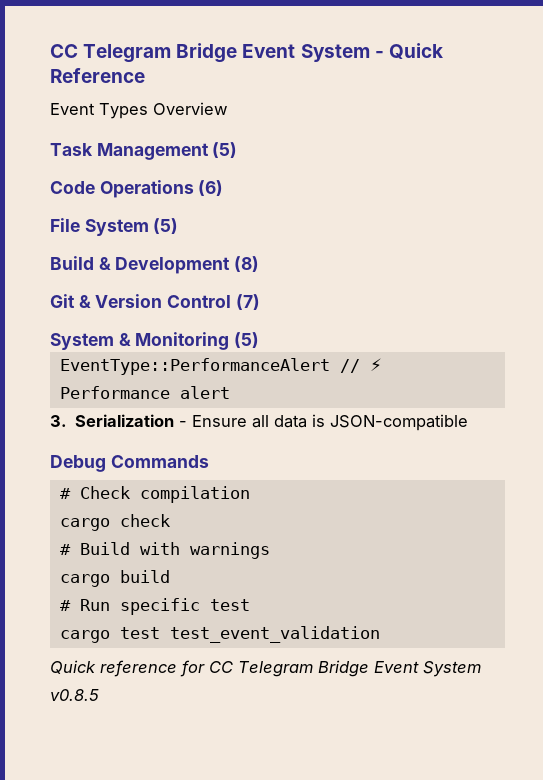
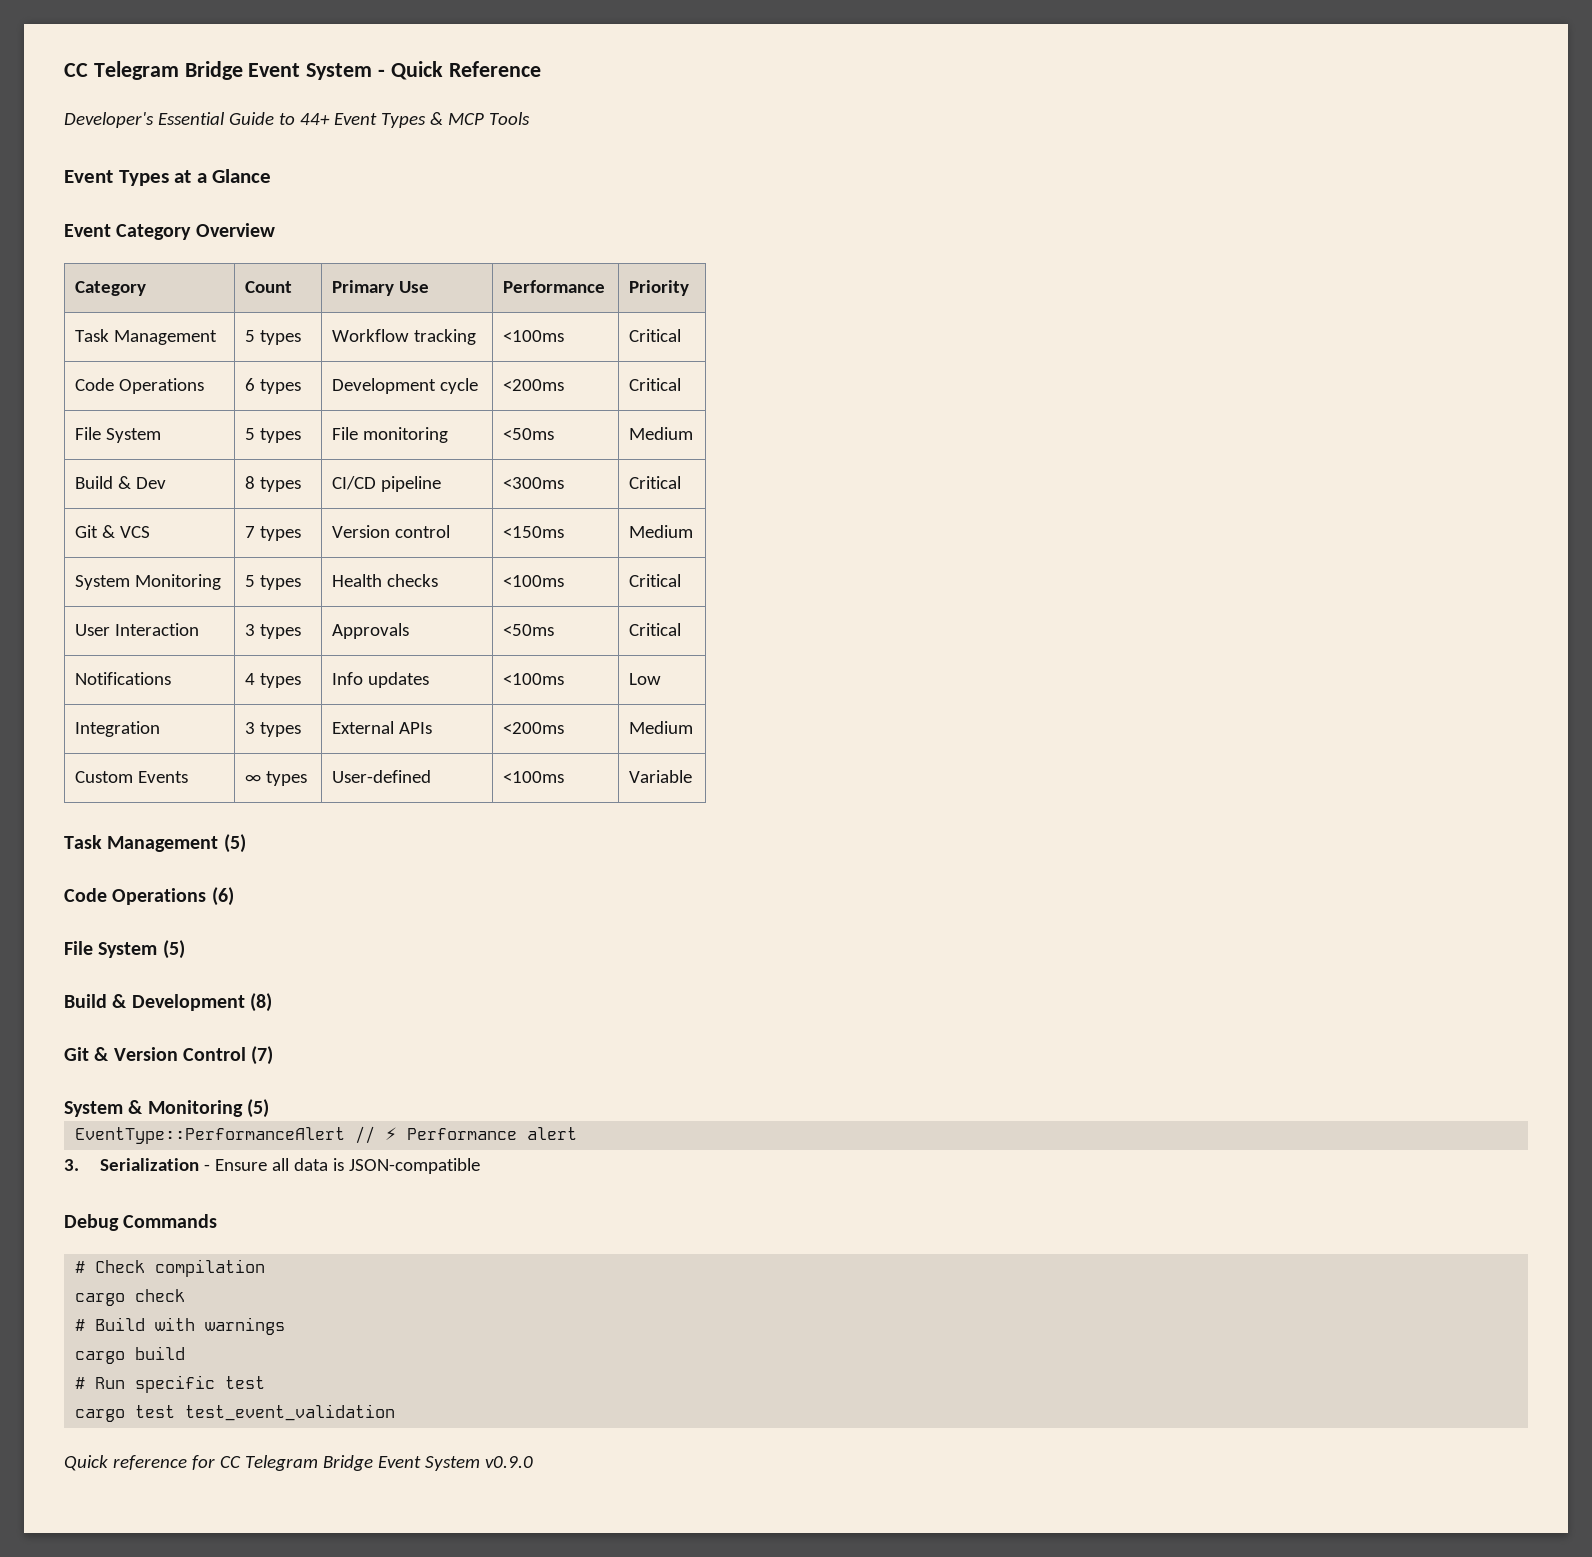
[50,102,228,119] Event Types Overview -> [64,112,530,128] [64,169,272,186] [64,223,275,240] [75,281,147,296] [245,281,293,293] [332,280,430,296] [503,280,606,293] [629,280,690,296] [75,329,218,345] [245,330,302,345] [332,329,477,345] [503,330,565,342] [629,329,682,342] [75,378,205,394] [245,378,302,394] [332,378,479,394] [503,379,565,391] [629,378,682,391] [75,427,162,443] [245,428,302,443] [332,427,449,443] [503,428,555,440] [629,427,694,440] [75,476,167,489] [245,476,302,492] [332,476,442,492] [503,477,565,489] [629,476,682,489] [75,525,151,538] [245,526,302,541] [332,525,451,538] [503,526,565,538] [629,525,694,538] [75,574,222,590] [245,575,302,590] [332,574,439,587] [503,575,565,587] [629,574,682,587] [75,623,200,636] [245,624,302,639] [332,623,410,639] [503,624,555,636] [629,623,682,636] [75,672,172,685] [245,673,302,688] [332,672,430,688] [503,673,565,685] [629,673,662,685] [75,721,161,737] [245,722,302,737] [332,721,433,734] [503,722,565,734] [629,721,694,734] [75,771,189,783] [245,771,308,786] [332,770,432,783] [503,771,565,783] [629,770,693,783] Developer's Essential Guide to 44+ Event Types & MCP Tools // Event Types at a Glance // Event Category Overview // Category | Count | Primary Use | Performance | Priority // Task Management | 5 types | Workflow tracking | <100ms | Critical // Code Operations | 6 types | Development cycle | <200ms | Critical // File System | 5 types | File monitoring | <50ms | Medium // Build & Dev | 8 types | CI/CD pipeline | <300ms | Critical // Git & VCS | 7 types | Version control | <150ms | Medium // System Monitoring | 5 types | Health checks | <100ms | Critical // User Interaction | 3 types | Approvals | <50ms | Critical // Notifications | 4 types | Info updates | <100ms | Low // Integration | 3 types | External APIs | <200ms | Medium // Custom Events | ∞ types | User-defined | <100ms | Variable
[50,689,99,701] v0.8.5 -> [484,1456,533,1468] v0.9.0

